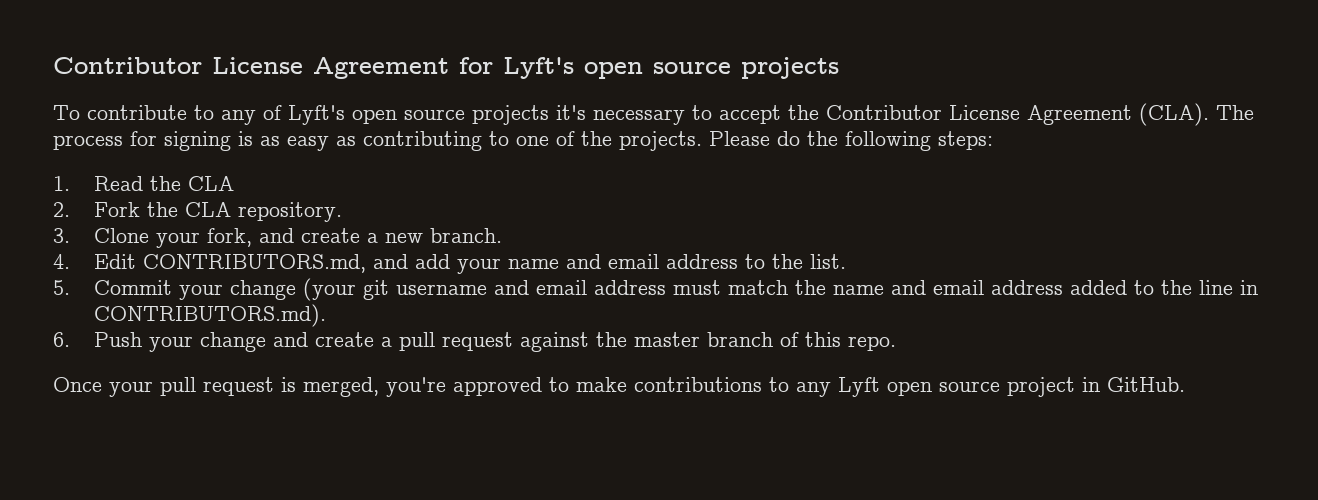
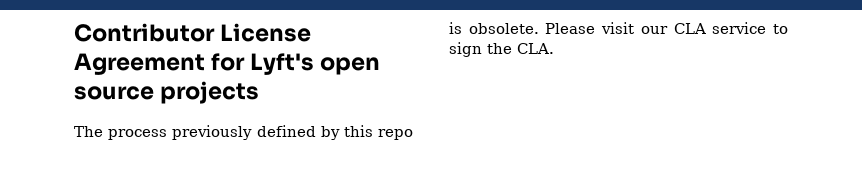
[53,103,1254,126] [53,131,993,151] [53,176,234,191] [53,202,342,222] [53,228,502,248] [53,254,846,274] [53,278,1258,301] [93,304,326,327] [53,332,896,352] [53,377,1185,397] To contribute to any of Lyft's open source projects it's necessary to accept the Contributor License Agreement (CLA). The process for signing is as easy as contributing to one of the projects. Please do the following steps: // 1. Read the CLA // 2. Fork the CLA repository. // 3. Clone your fork, and create a new branch. // 4. Edit CONTRIBUTORS.md, and add your name and email address to the list. // 5. Commit your change (your git username and email address must match the name and email address added to the line in CONTRIBUTORS.md). // 6. Push your change and create a pull request against the master branch of this repo. // Once your pull request is merged, you're approved to make contributions to any Lyft open source project in GitHub. -> [74,125,413,140] [449,22,788,34] [449,42,554,57] The process previously defined by this repo is obsolete. Please visit our CLA service to sign the CLA.

